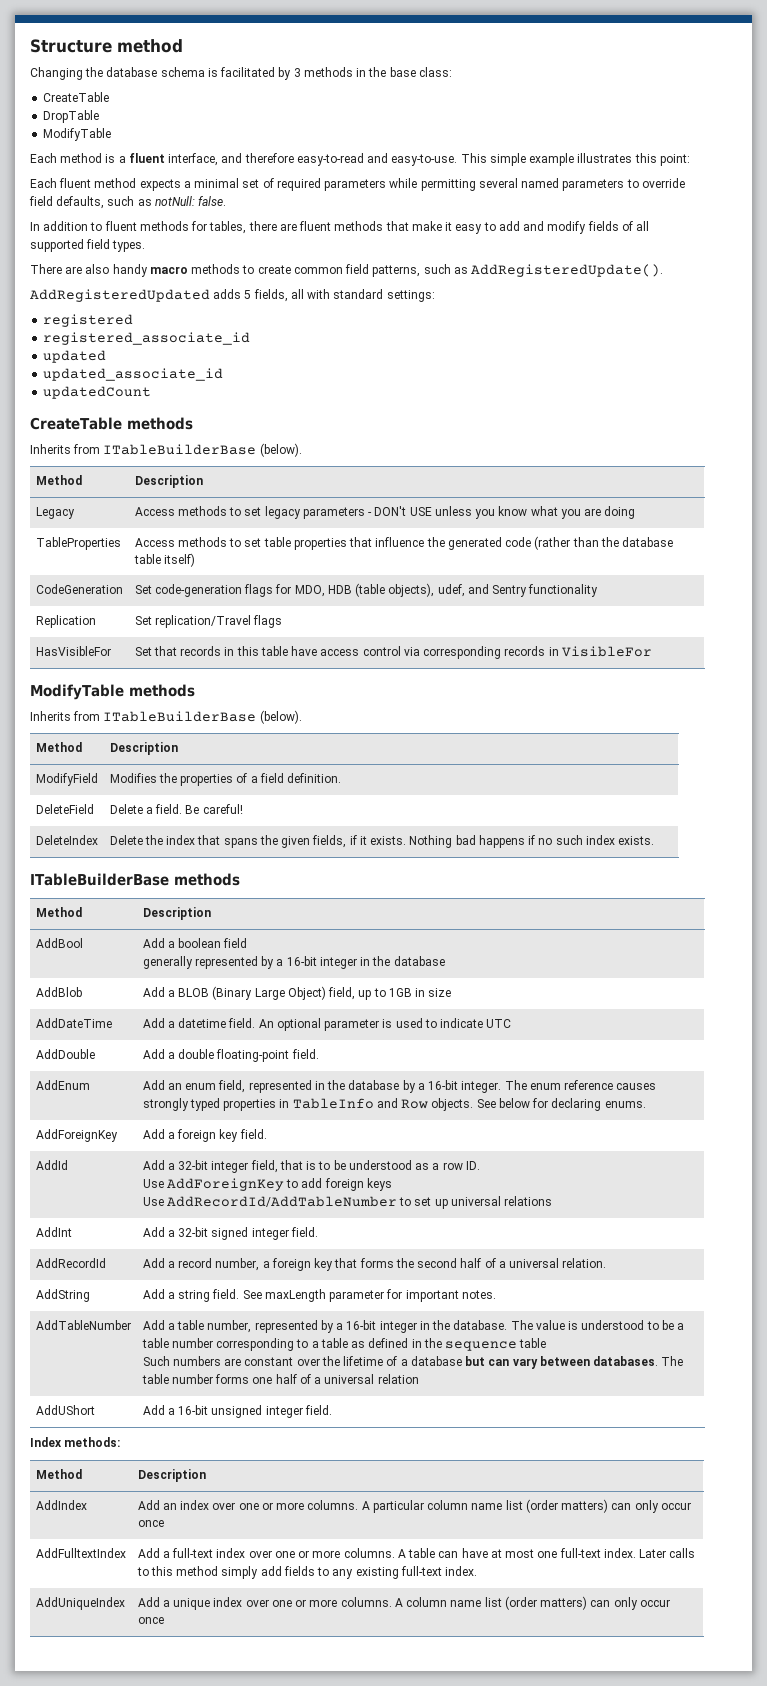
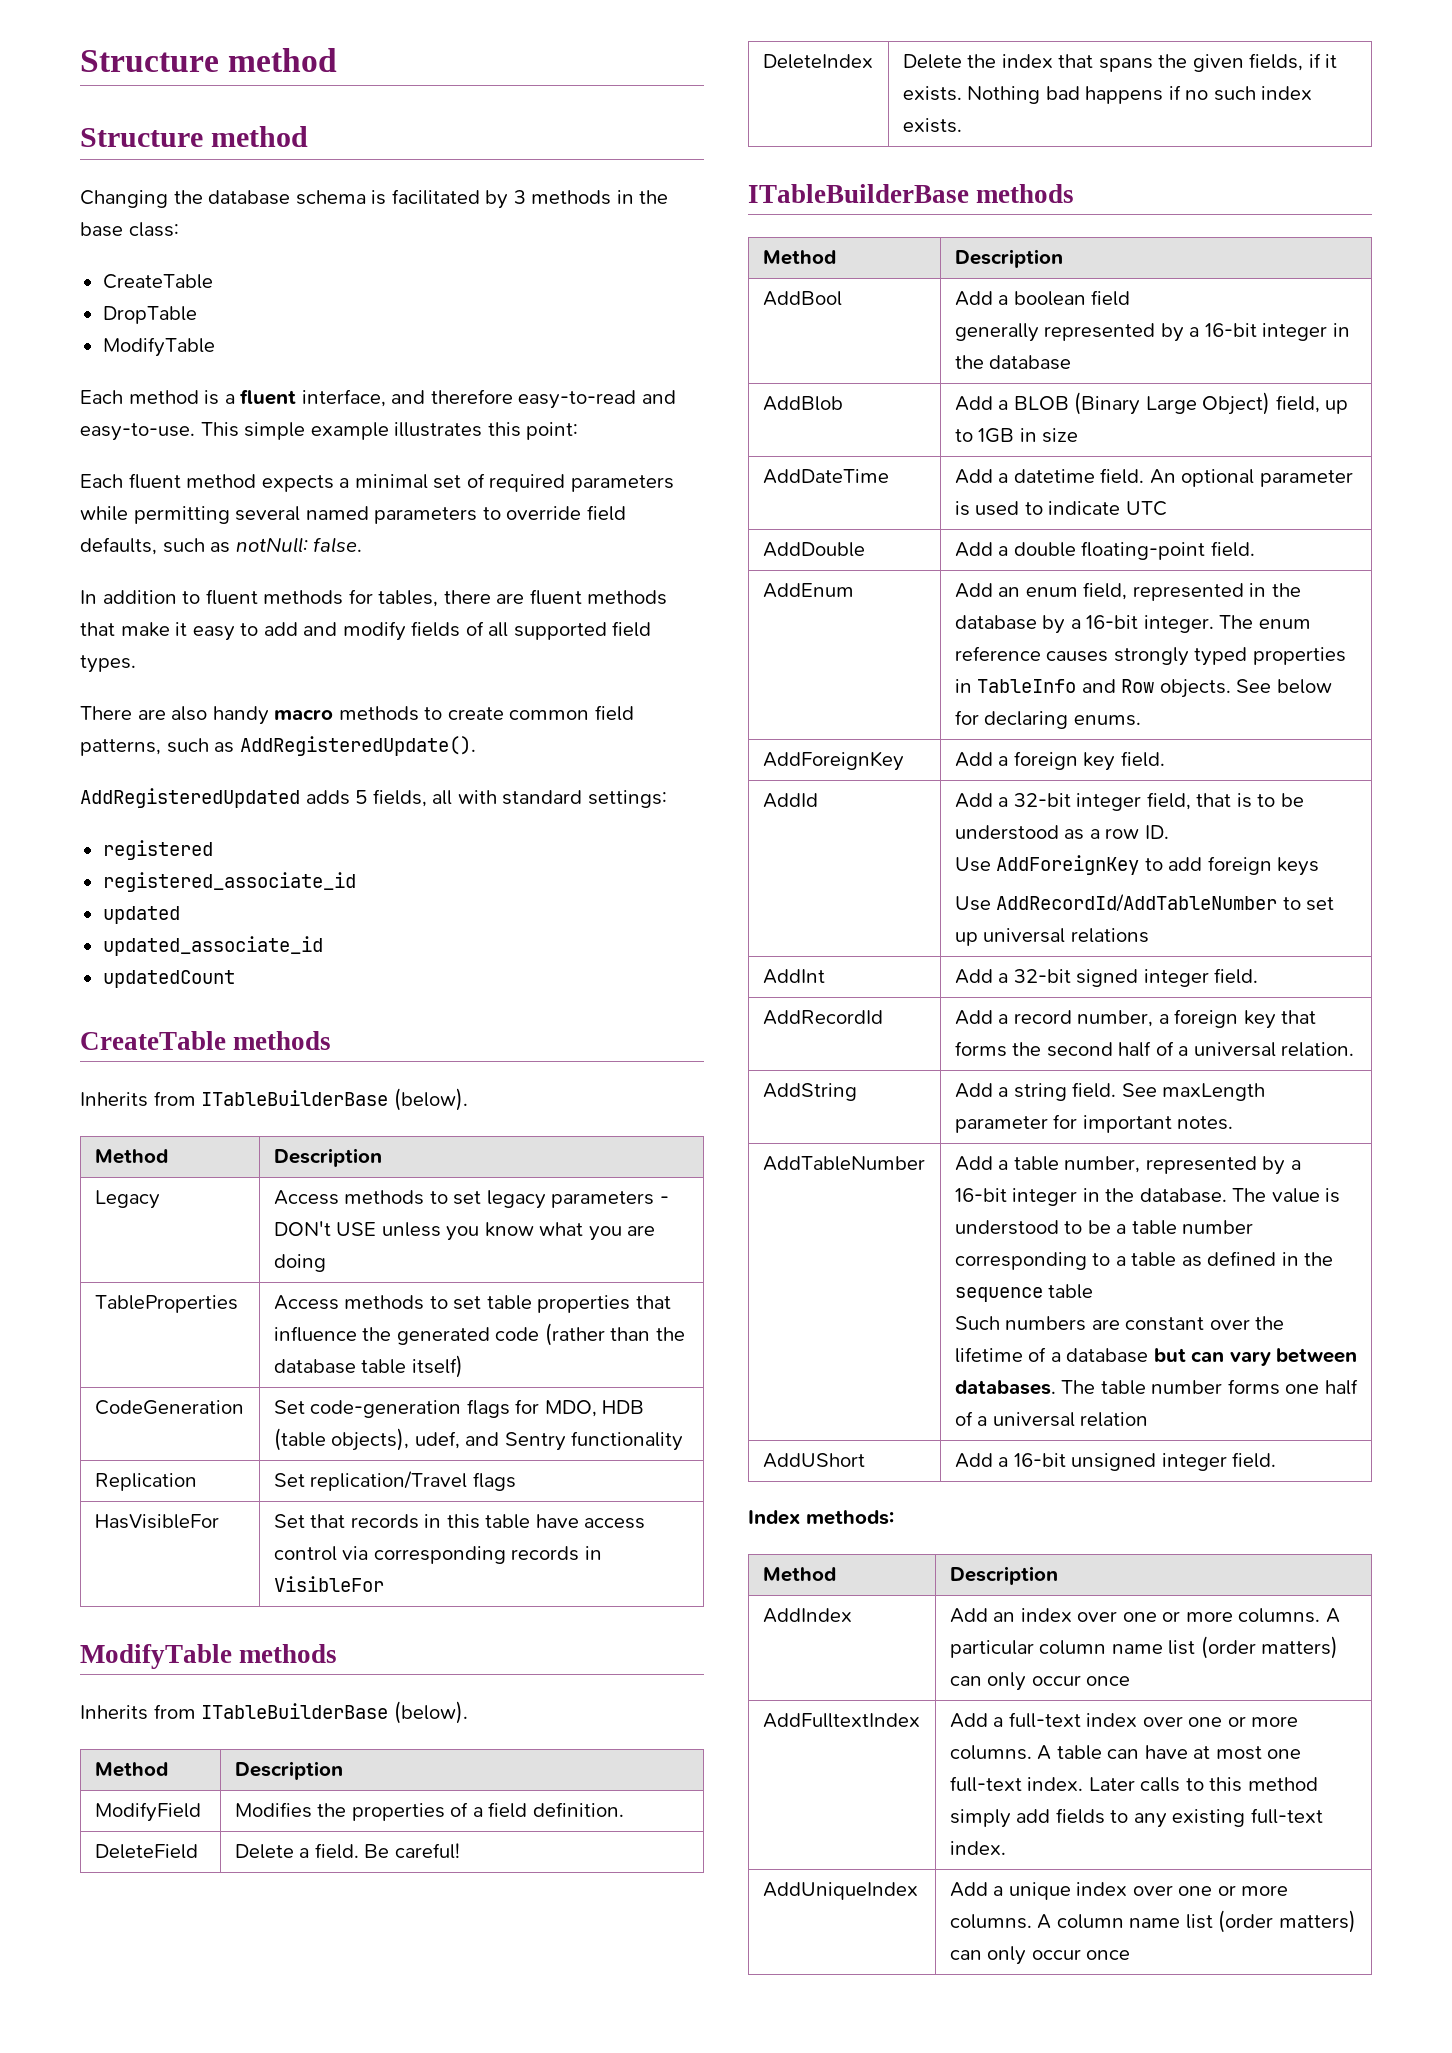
[30,39,183,53] Structure method -> [80,48,338,72] [80,126,309,147] Structure method // Structure method

